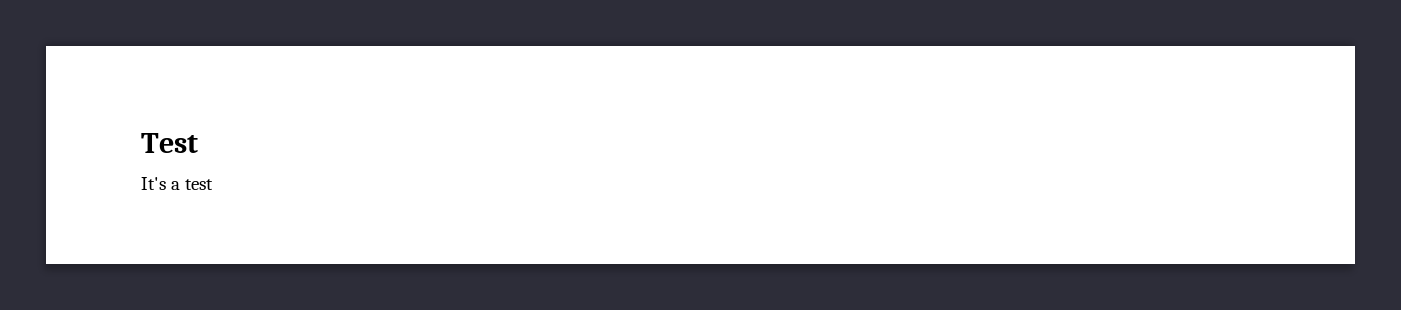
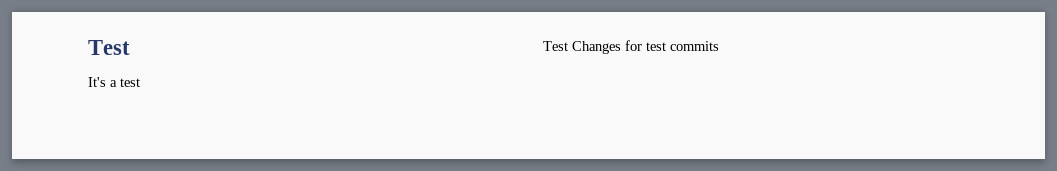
(214, 184) none -> [543,40,719,54] // Test Changes for test commits

